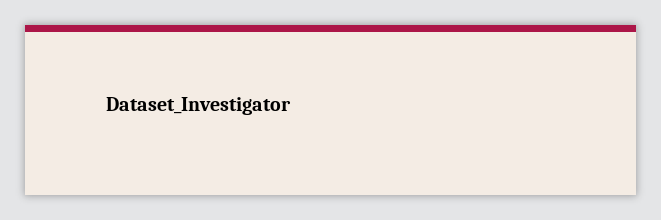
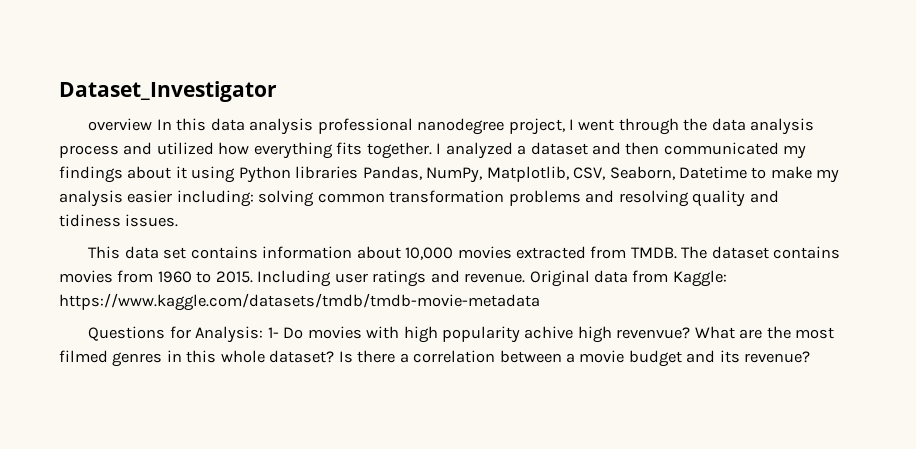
(291, 106) none -> [88,118,815,135] [59,142,807,159] [59,166,840,183] [59,190,779,207] [59,214,179,227] [88,246,841,260] [59,270,727,287] [59,293,540,311] [88,326,835,343] [59,350,811,367] // overview In this data analysis professional nanodegree project, I went through the data analysis process and utilized how everything fits together. I analyzed a dataset and then communicated my findings about it using Python libraries Pandas, NumPy, Matplotlib, CSV, Seaborn, Datetime to make my analysis easier including: solving common transformation problems and resolving quality and tidiness issues. // This data set contains information about 10,000 movies extracted from TMDB. The dataset contains movies from 1960 to 2015. Including user ratings and revenue. Original data from Kaggle: https://www.kaggle.com/datasets/tmdb/tmdb-movie-metadata // Questions for Analysis: 1- Do movies with high popularity achive high revenvue? What are the most filmed genres in this whole dataset? Is there a correlation between a movie budget and its revenue?

